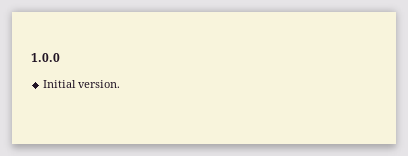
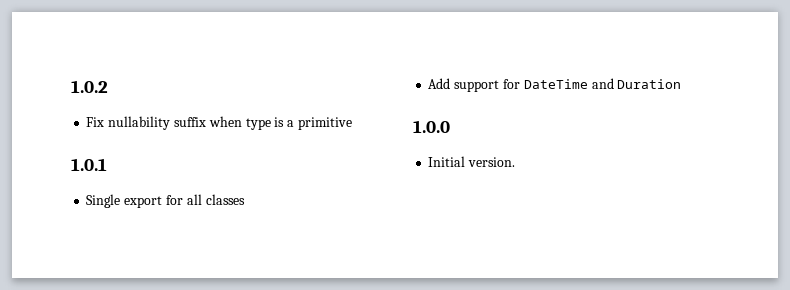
(31, 57) none -> [71,80,108,93] [86,116,352,130] [71,158,107,171] [86,194,245,208] [428,78,682,92] 1.0.2 // Fix nullability suffix when type is a primitive // 1.0.1 // Single export for all classes // Add support for DateTime and Duration //

